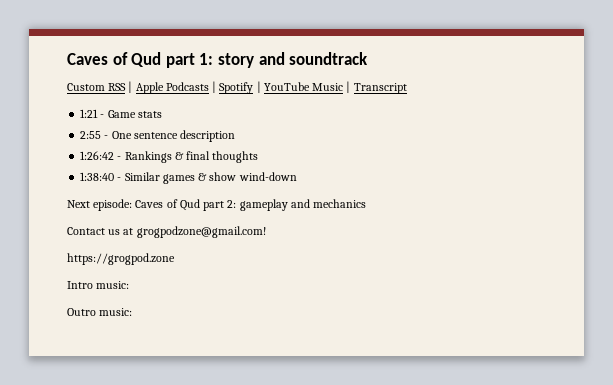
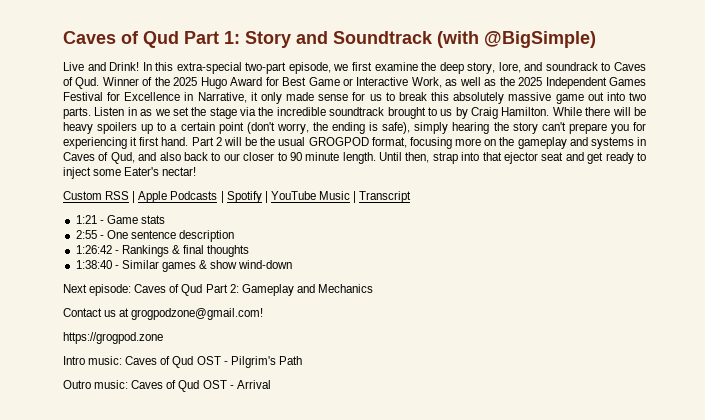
[67,52,369,68] Caves of Qud part 1: story and soundtrack -> [63,31,596,48] [63,62,646,74] [63,77,646,89] [63,92,646,104] [63,107,647,119] [63,122,647,134] [63,137,646,149] [63,152,646,164] [63,167,197,179] Caves of Qud Part 1: Story and Soundtrack (with @BigSimple) // Live and Drink! In this extra-special two-part episode, we first examine the deep story, lore, and soundrack to Caves of Qud. Winner of the 2025 Hugo Award for Best Game or Interactive Work, as well as the 2025 Independent Games Festival for Excellence in Narrative, it only made sense for us to break this absolutely massive game out into two parts. Listen in as we set the stage via the incredible soundtrack brought to us by Craig Hamilton. While there will be heavy spoilers up to a certain point (don't worry, the ending is safe), simply hearing the story can't prepare you for experiencing it first hand. Part 2 will be the usual GROGPOD format, focusing more on the gameplay and systems in Caves of Qud, and also back to our closer to 90 minute length. Until then, strap into that ejector seat and get ready to inject some Eater's nectar!
[203,199,367,211] part 2: gameplay and mechanics -> [205,284,373,296] Part 2: Gameplay and Mechanics
[67,308,133,316] // Outro music: -> [125,356,302,368] [63,380,271,392] Caves of Qud OST - Pilgrim's Path // Outro music: Caves of Qud OST - Arrival

